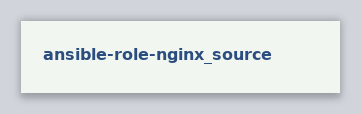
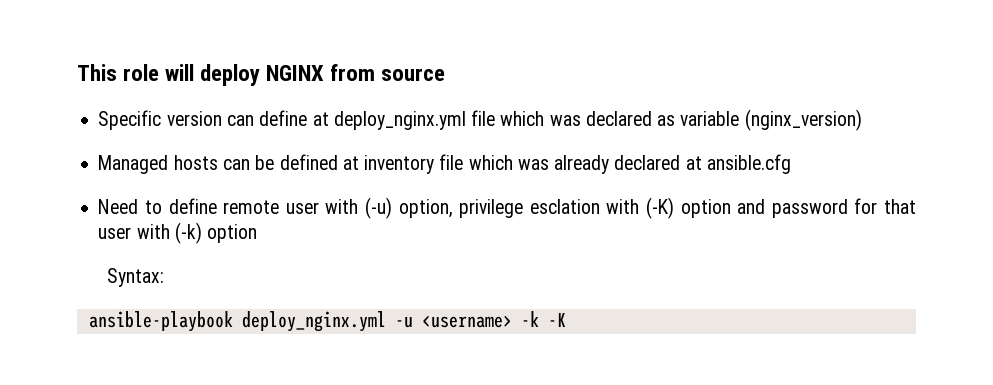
[43,48,272,64] ansible-role-nginx_source -> [77,64,446,86] [98,109,862,131] [98,154,791,174] [98,197,916,219] [98,222,258,244] [106,268,164,287] [88,311,566,332] This role will deploy NGINX from source // Specific version can define at deploy_nginx.yml file which was declared as variable (nginx_version) // Managed hosts can be defined at inventory file which was already declared at ansible.cfg // Need to define remote user with (-u) option, privilege esclation with (-K) option and password for that user with (-k) option // Syntax: // ansible-playbook deploy_nginx.yml -u <username> -k -K

